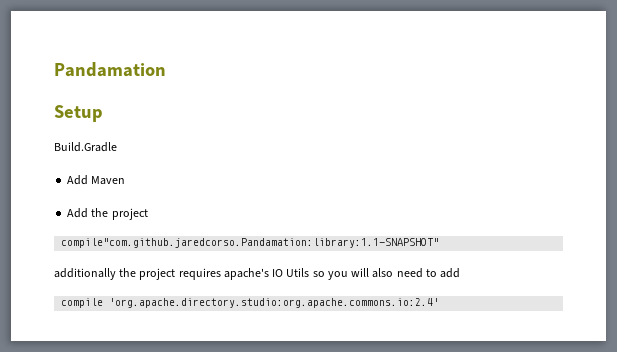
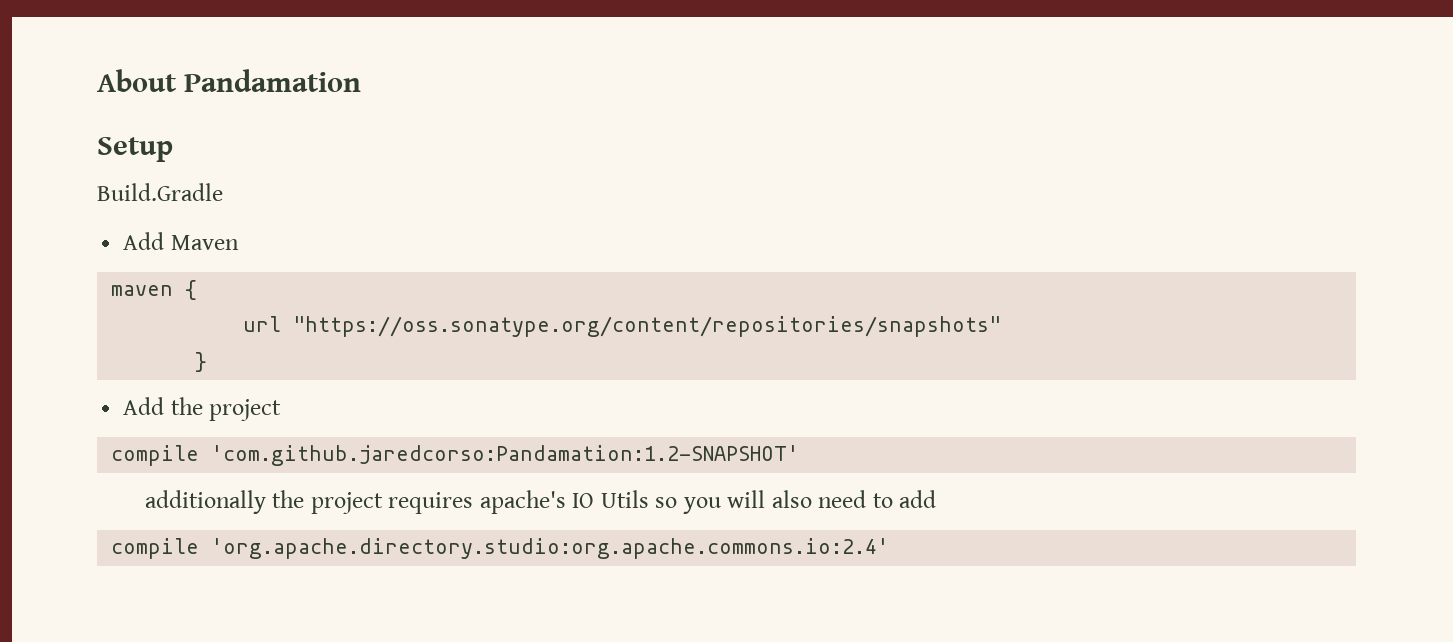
(54, 69) none -> [97,69,177,92] About
(126, 180) none -> [111,280,198,300] [243,316,1002,337] [195,352,208,372] // maven { // url "https://oss.sonatype.org/content/repositories/snapshots" // }
[61,238,440,248] compile"com.github.jaredcorso.Pandamation:library:1.1-SNAPSHOT" -> [111,445,800,466] compile 'com.github.jaredcorso:Pandamation:1.2-SNAPSHOT'

